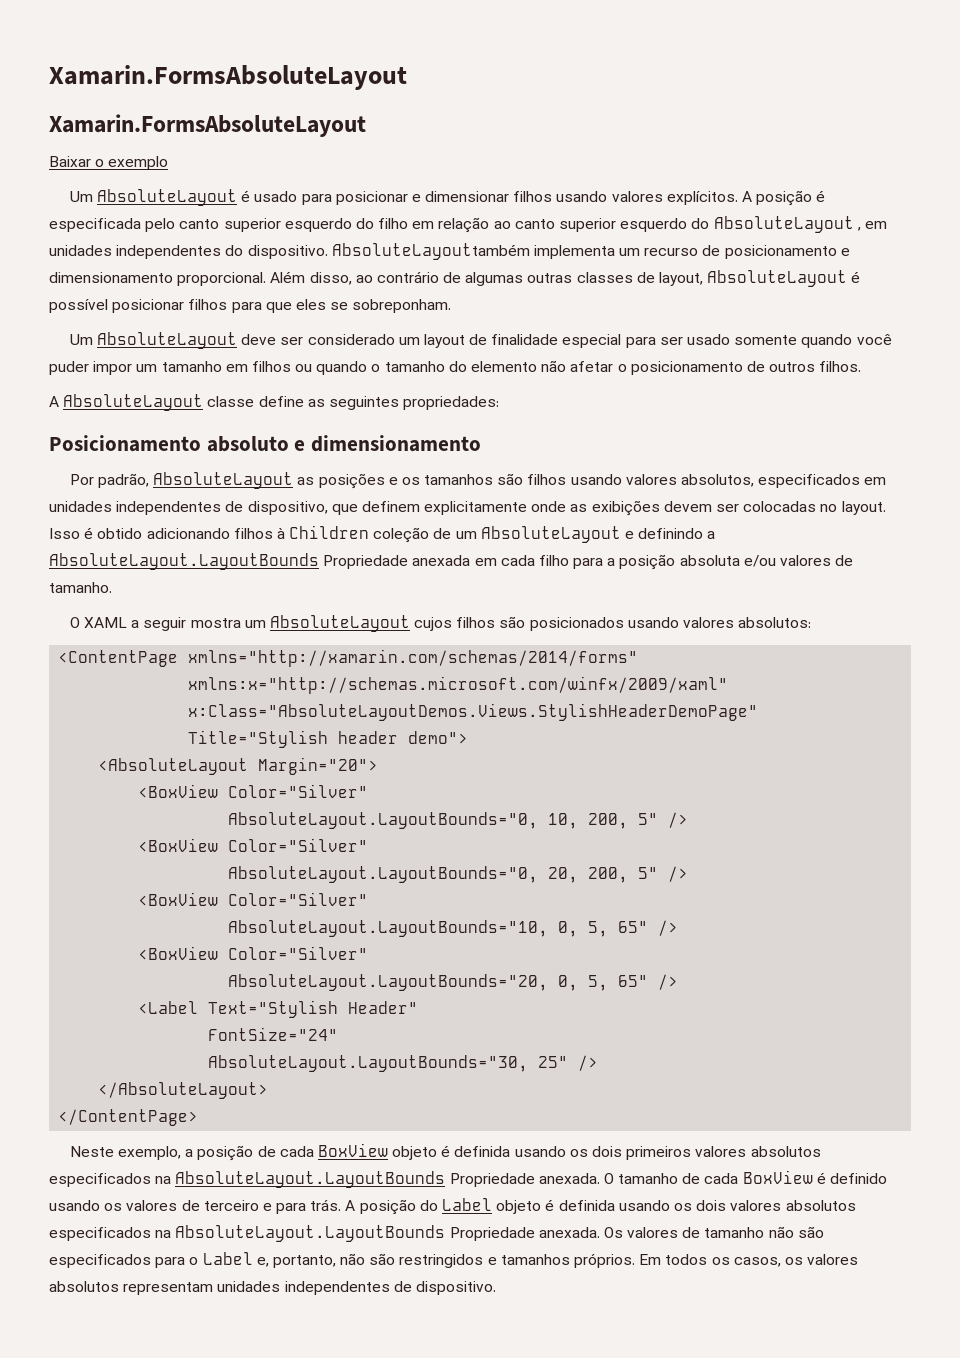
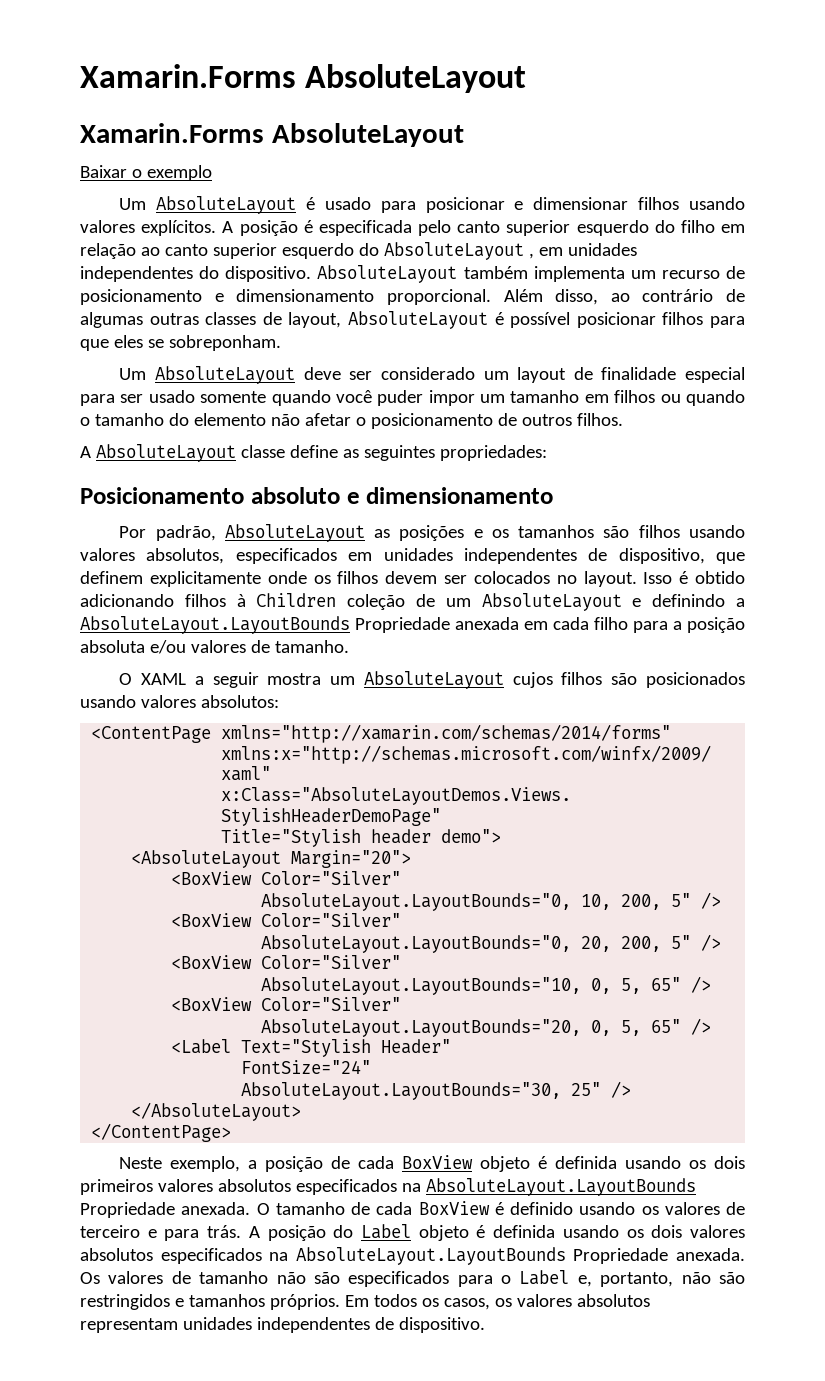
[49,65,407,90] [49,114,366,137] Xamarin.FormsAbsoluteLayout // Xamarin.FormsAbsoluteLayout -> [80,64,527,93] [80,123,464,147] Xamarin.Forms AbsoluteLayout // Xamarin.Forms AbsoluteLayout
[331,243,530,260] AbsoluteLayouttambém -> [317,265,528,283] AbsoluteLayout também
[570,500,660,516] as exibições -> [313,571,379,584] os filhos
[743,501,817,512] colocadas -> [473,571,550,584] colocados

